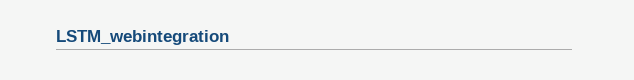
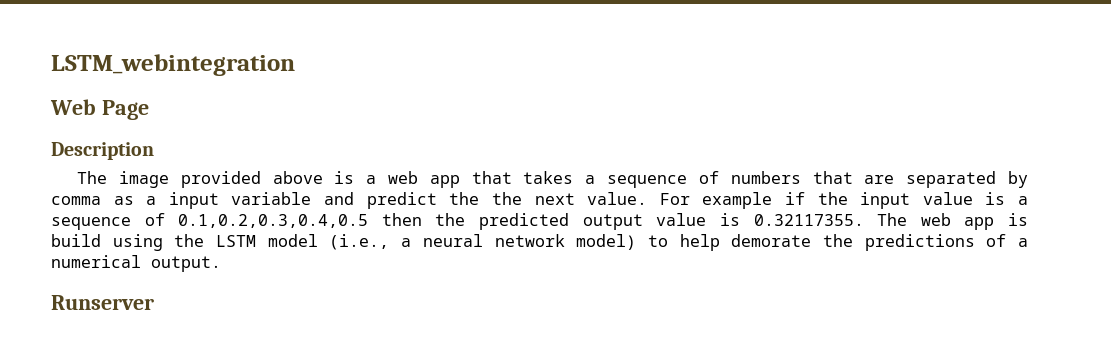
(229, 37) none -> [50,99,149,120] [51,142,154,160] [77,171,1029,188] [51,192,1028,209] [51,213,1029,230] [51,234,1028,251] [51,255,221,272] [51,295,154,310] // Web Page // Description // The image provided above is a web app that takes a sequence of numbers that are separated by comma as a input variable and predict the the next value. For example if the input value is a sequence of 0.1,0.2,0.3,0.4,0.5 then the predicted output value is 0.32117355. The web app is build using the LSTM model (i.e., a neural network model) to help demorate the predictions of a numerical output. // Runserver

